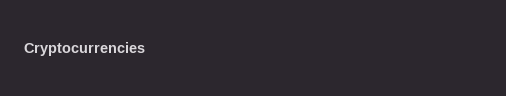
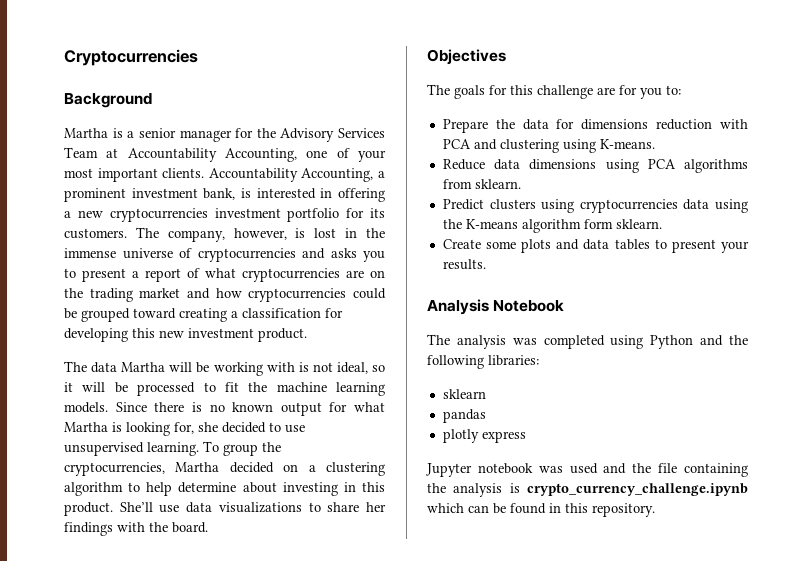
(145, 49) none -> [64,93,152,108] [64,128,385,142] [64,147,386,162] [64,168,385,182] [64,188,385,202] [64,208,385,222] [64,227,385,242] [64,248,385,262] [64,268,385,282] [64,288,386,302] [64,308,343,322] [64,328,307,342] [64,361,385,376] [64,382,385,396] [64,402,385,416] [64,422,305,436] [64,441,281,456] [64,462,385,476] [64,482,385,496] [64,502,386,516] [64,522,208,536] [427,49,506,65] [427,84,681,99] [442,119,748,133] [442,139,655,153] [442,159,748,173] [442,179,521,189] [442,199,748,213] [442,219,662,233] [442,239,749,253] [442,259,486,270] [427,299,565,315] [427,334,748,349] [427,355,539,369] [442,389,486,399] [442,409,486,423] [442,429,526,443] [426,463,748,477] [427,483,748,497] [427,503,655,517] // Background // Martha is a senior manager for the Advisory Services Team at Accountability Accounting, one of your most important clients. Accountability Accounting, a prominent investment bank, is interested in offering a new cryptocurrencies investment portfolio for its customers. The company, however, is lost in the immense universe of cryptocurrencies and asks you to present a report of what cryptocurrencies are on the trading market and how cryptocurrencies could be grouped toward creating a classification for developing this new investment product. // The data Martha will be working with is not ideal, so it will be processed to fit the machine learning models. Since there is no known output for what Martha is looking for, she decided to use unsupervised learning. To group the cryptocurrencies, Martha decided on a clustering algorithm to help determine about investing in this product. She’ll use data visualizations to share her findings with the board. // Objectives // The goals for this challenge are for you to: // Prepare the data for dimensions reduction with PCA and clustering using K-means. // Reduce data dimensions using PCA algorithms from sklearn. // Predict clusters using cryptocurrencies data using the K-means algorithm form sklearn. // Create some plots and data tables to present your results. // Analysis Notebook // The analysis was completed using Python and the following libraries: // sklearn // pandas // plotly express // Jupyter notebook was used and the file containing the analysis is crypto_currency_challenge.ipynb which can be found in this repository.

